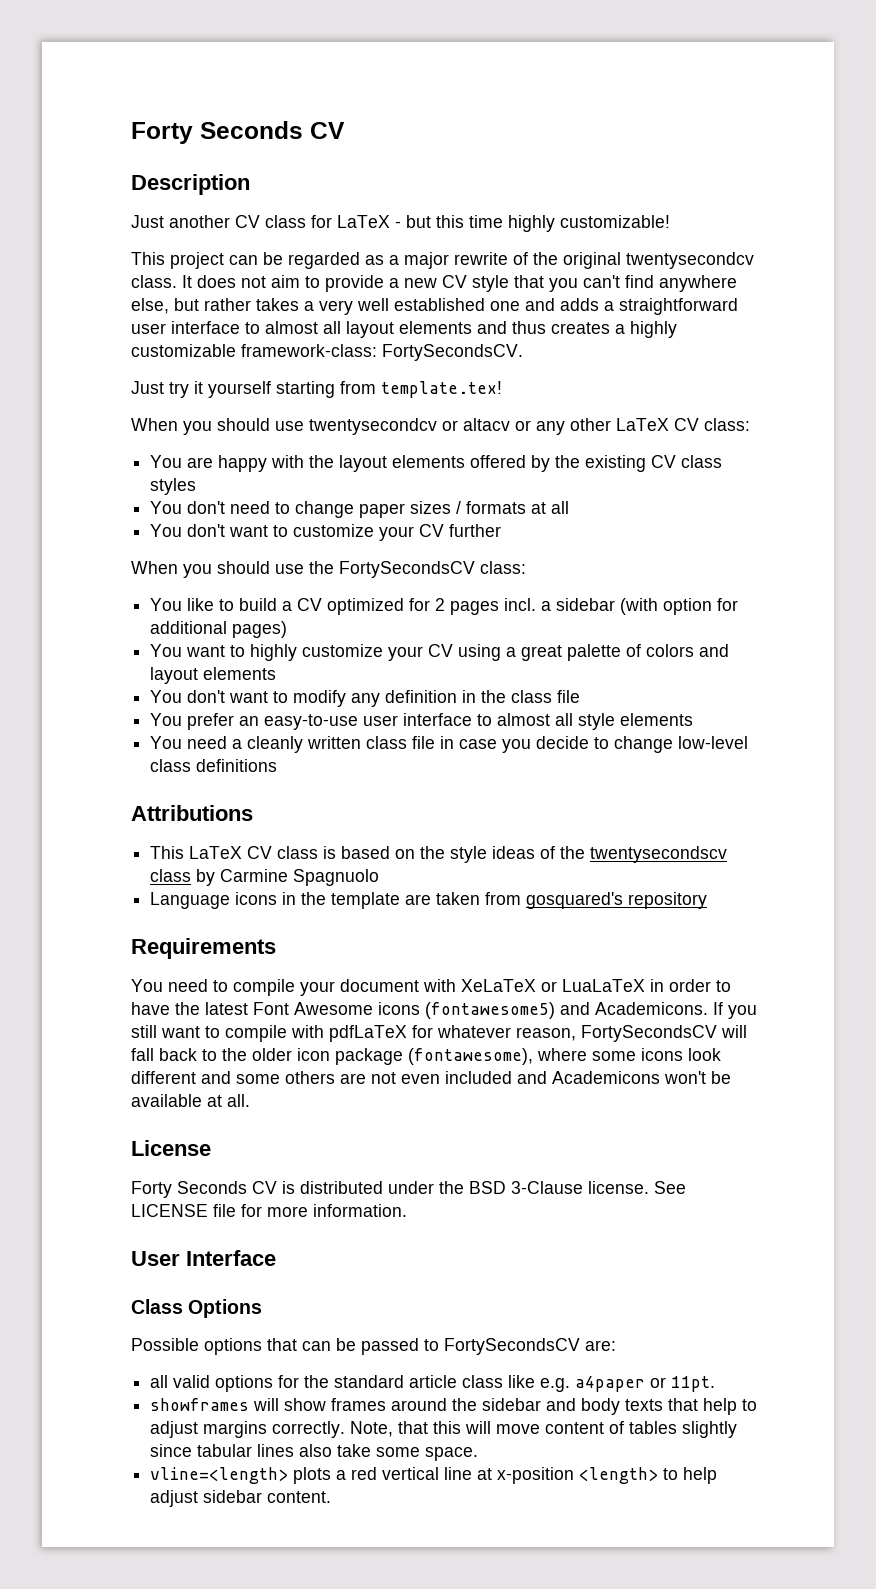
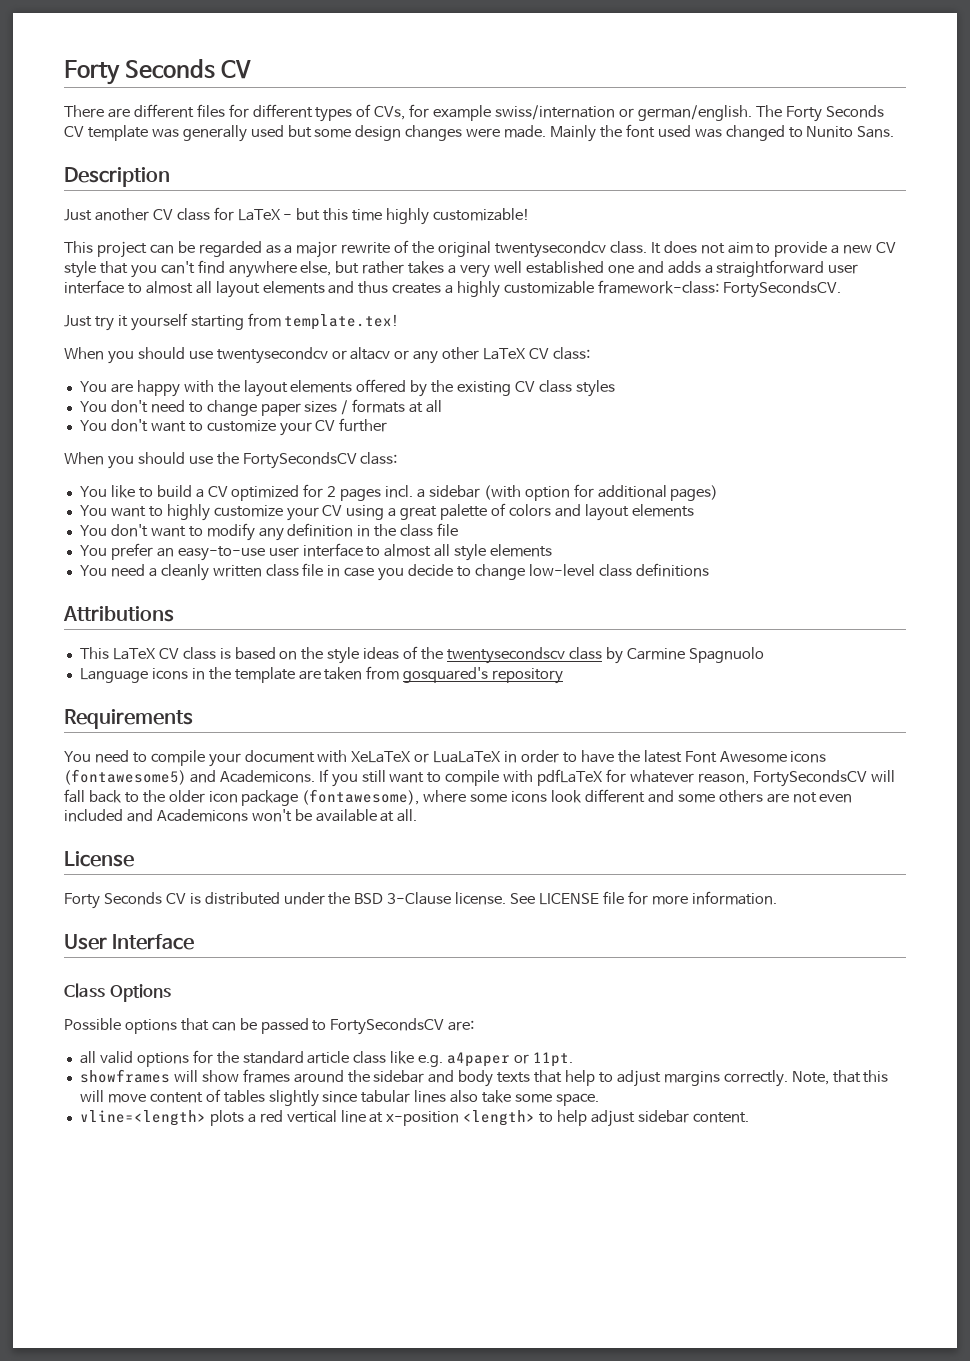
[131,121,345,144] Forty Seconds CV -> [64,59,252,85] [64,104,884,122] [64,124,895,142] Forty Seconds CV // There are different files for different types of CVs, for example swiss/internation or german/english. The Forty Seconds CV template was generally used but some design changes were made. Mainly the font used was changed to Nunito Sans.

